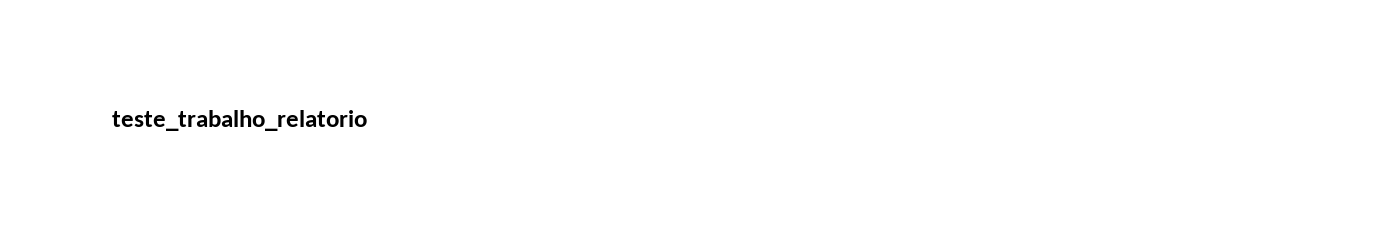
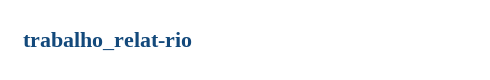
[112,110,367,131] teste_trabalho_relatorio -> [23,32,192,51] trabalho_relat-rio

